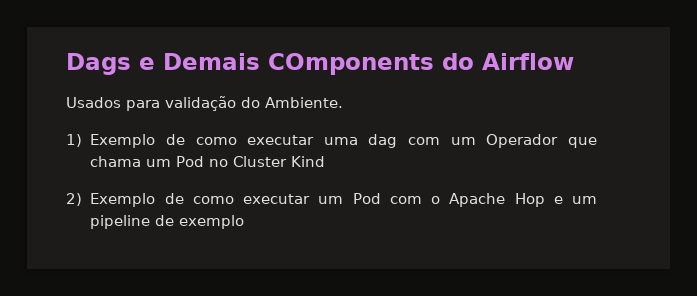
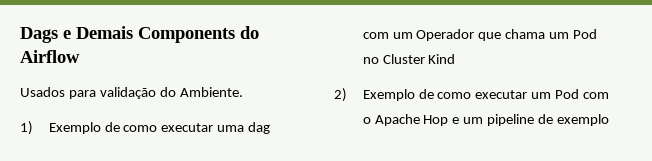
[268,53,434,75] COmponents -> [138,27,235,43] Components

